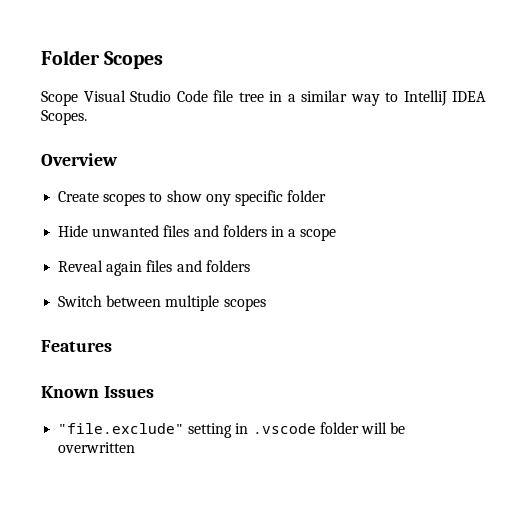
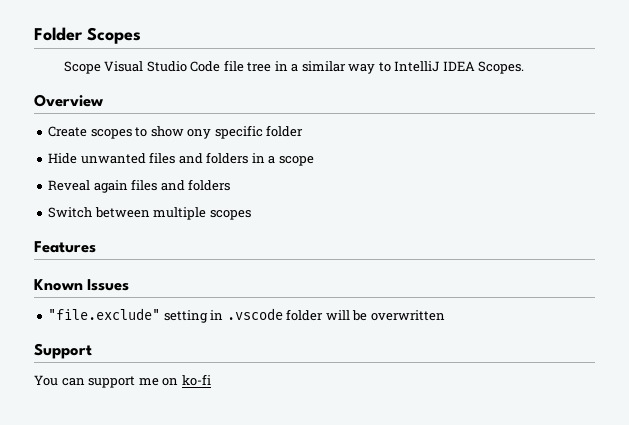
(136, 447) none -> [34,343,92,359] [34,374,211,388] // Support // You can support me on ko-fi

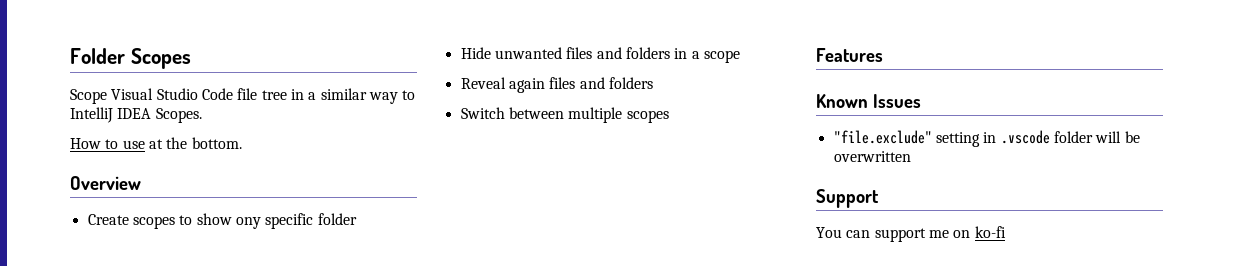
(525, 67) none -> [70,137,242,149] // How to use at the bottom.

